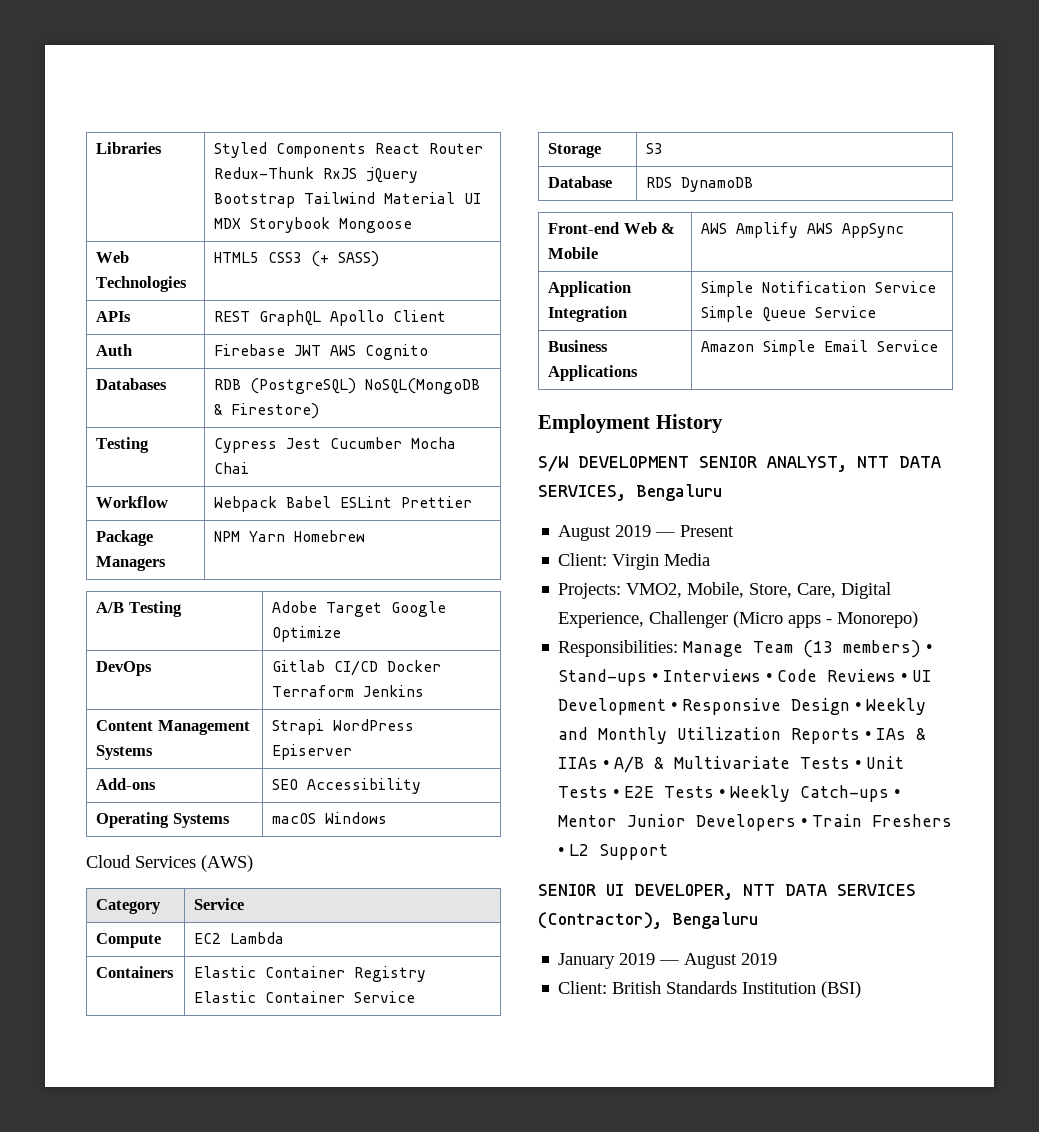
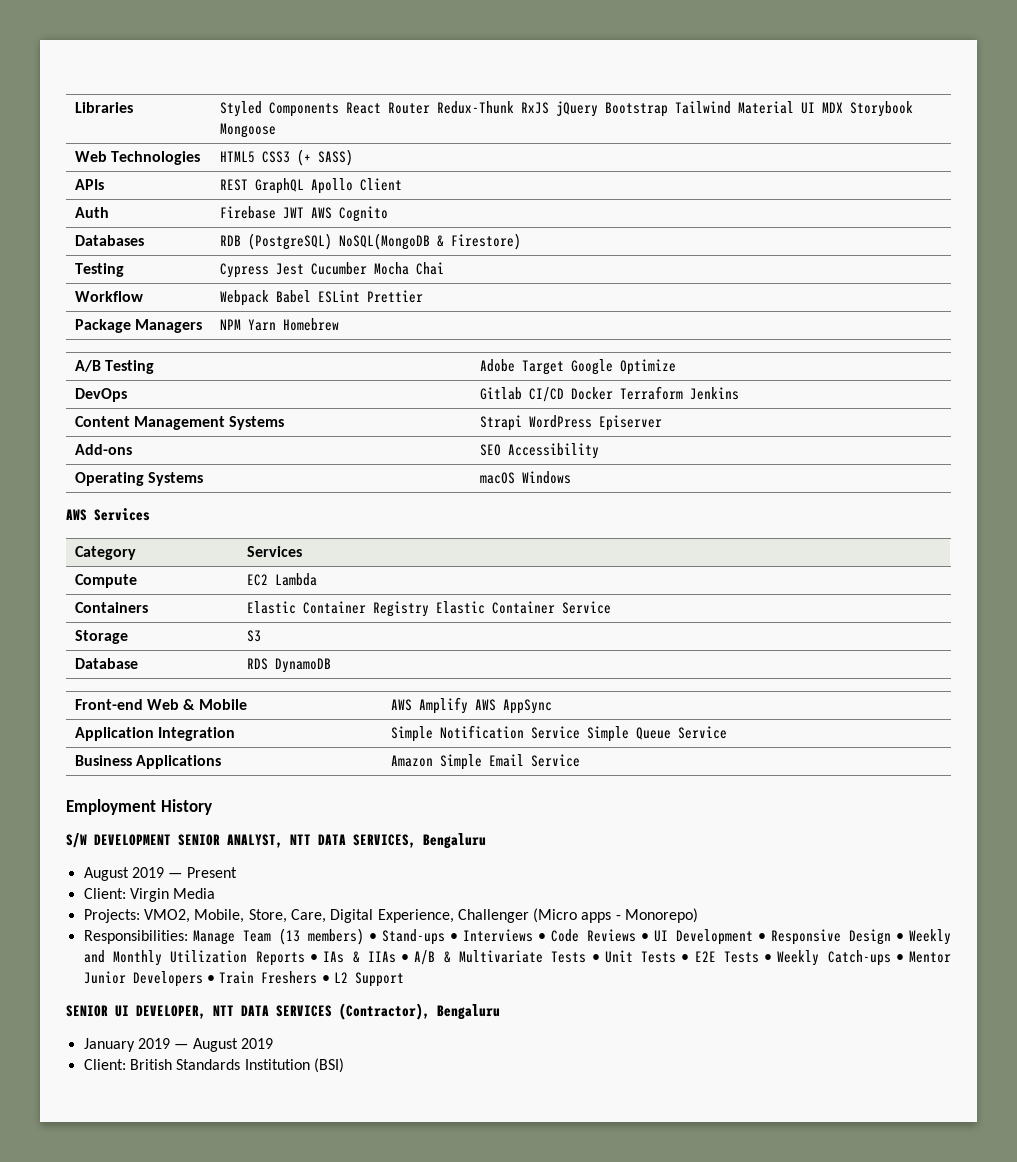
[86,855,253,872] Cloud Services (AWS) -> [66,508,150,521] AWS Services
[194,898,245,910] Service -> [246,546,302,557] Services

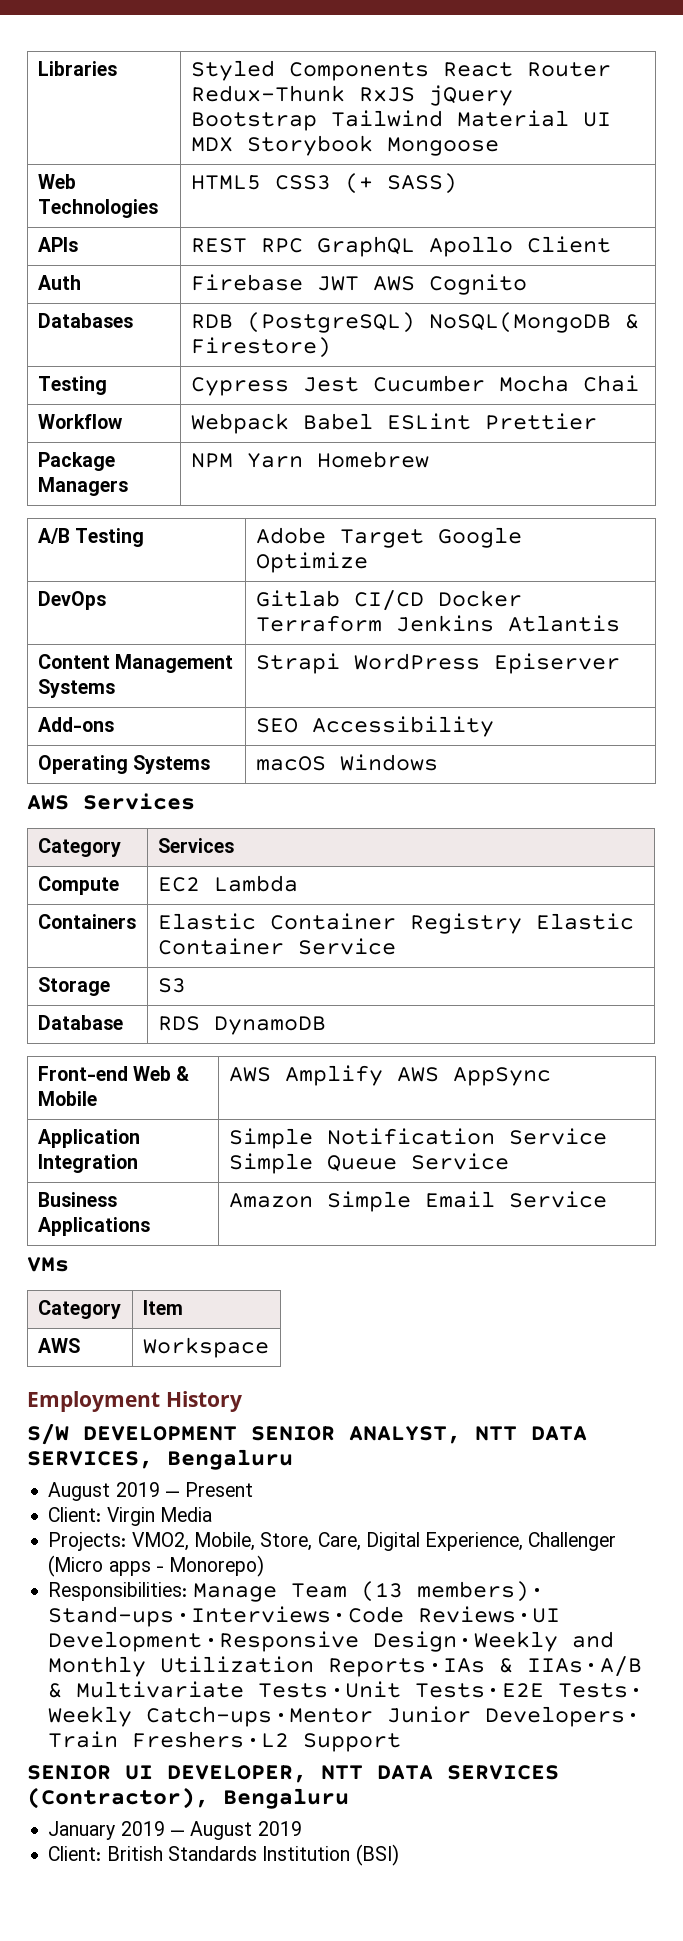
(248, 185) none -> [260,238,303,253] RPC
(739, 393) none -> [507,615,620,632] Atlantis
(580, 760) none -> [27,1257,69,1272] [37,1300,121,1319] [142,1300,183,1315] [37,1338,80,1353] [142,1337,269,1358] // VMs // Category | Item // AWS | Workspace

